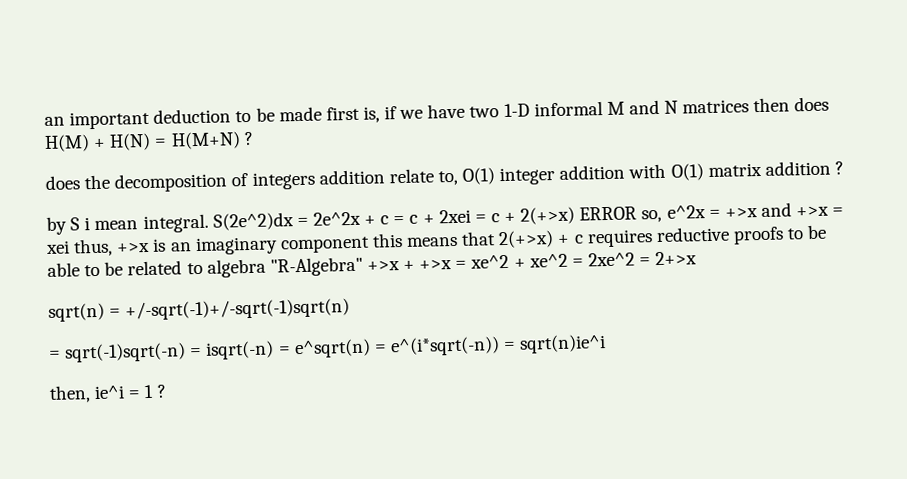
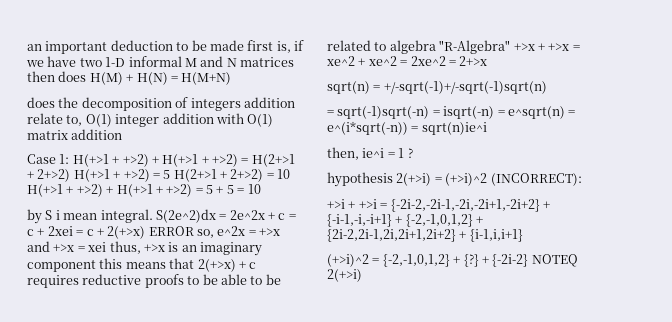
[243,131,254,146] ? -> (232, 78) none
[834,161,844,175] ? -> [27,154,295,167] [27,169,291,182] [27,184,261,197] // Case 1: H(+>1 + +>2) + H(+>1 + +>2) = H(2+>1 + 2+>2) H(+>1 + +>2) = 5 H(2+>1 + 2+>2) = 10 H(+>1 + +>2) + H(+>1 + +>2) = 5 + 5 = 10
(167, 391) none -> [327,172,582,187] [327,199,550,212] [327,214,484,227] [327,229,523,242] [327,254,578,267] [327,269,362,282] // hypothesis 2(+>i) = (+>i)^2 (INCORRECT): // +>i + +>i = {-2i-2,-2i-1,-2i,-2i+1,-2i+2} + {-i-1,-i,-i+1} + {-2,-1,0,1,2} + {2i-2,2i-1,2i,2i+1,2i+2} + {i-1,i,i+1} // (+>i)^2 = {-2,-1,0,1,2} + {?} + {-2i-2} NOTEQ 2(+>i)

